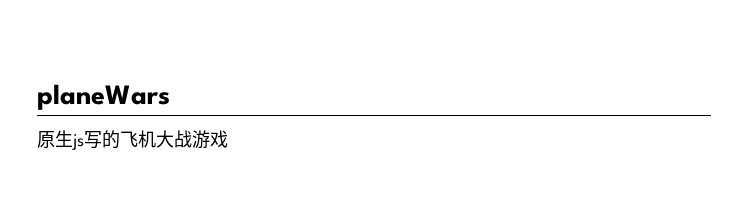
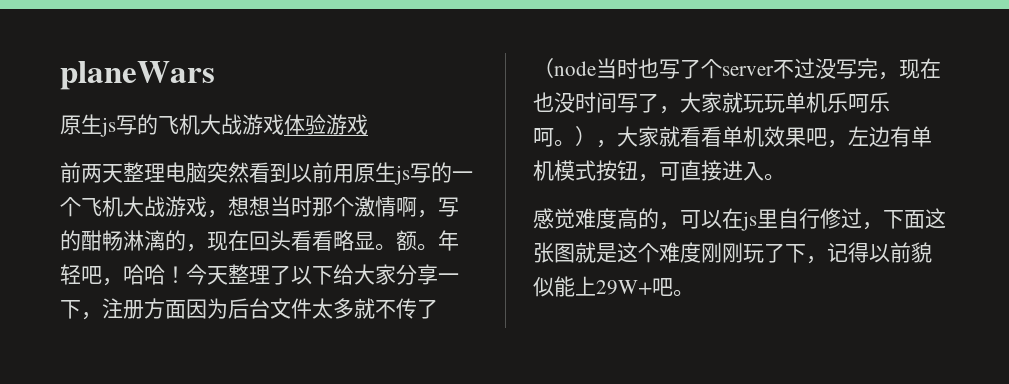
(228, 139) none -> [284,114,368,135] [60,162,473,185] [60,196,459,218] [60,230,459,252] [60,264,459,286] [60,298,438,320] [533,58,941,80] [533,92,890,114] [533,126,932,148] [533,160,785,182] [533,208,946,231] [533,242,932,264] [533,276,694,297] 体验游戏 // 前两天整理电脑突然看到以前用原生js写的一个飞机大战游戏，想想当时那个激情啊，写的酣畅淋漓的，现在回头看看略显。额。年轻吧，哈哈！今天整理了以下给大家分享一下，注册方面因为后台文件太多就不传了（node当时也写了个server不过没写完，现在也没时间写了，大家就玩玩单机乐呵乐呵。），大家就看看单机效果吧，左边有单机模式按钮，可直接进入。 // 感觉难度高的，可以在js里自行修过，下面这张图就是这个难度刚刚玩了下，记得以前貌似能上29W+吧。

